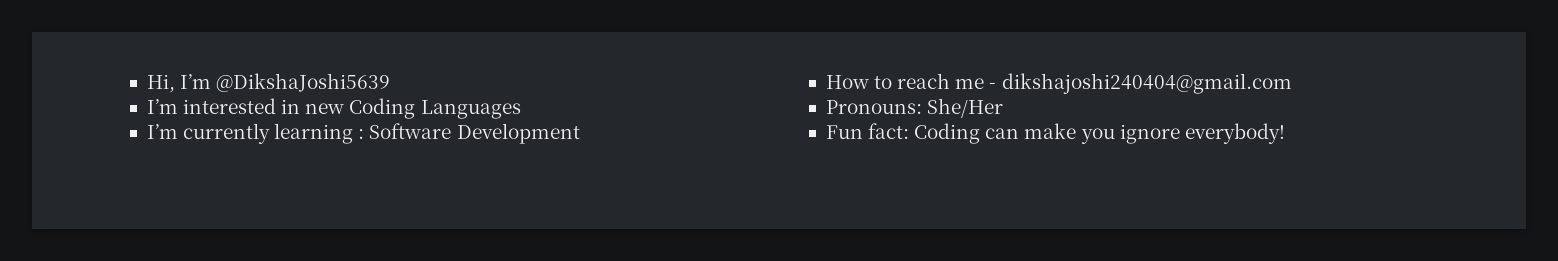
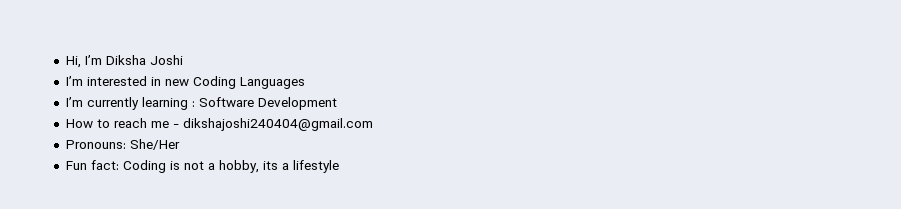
[216,73,391,92] @DikshaJoshi5639 -> [105,55,183,65] Diksha Joshi
[985,123,1285,144] can make you ignore everybody! -> [169,160,339,173] is not a hobby, its a lifestyle

